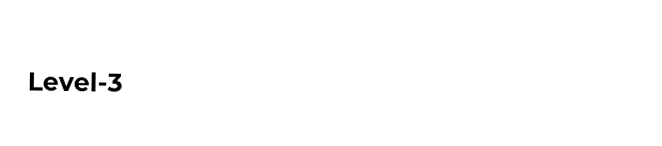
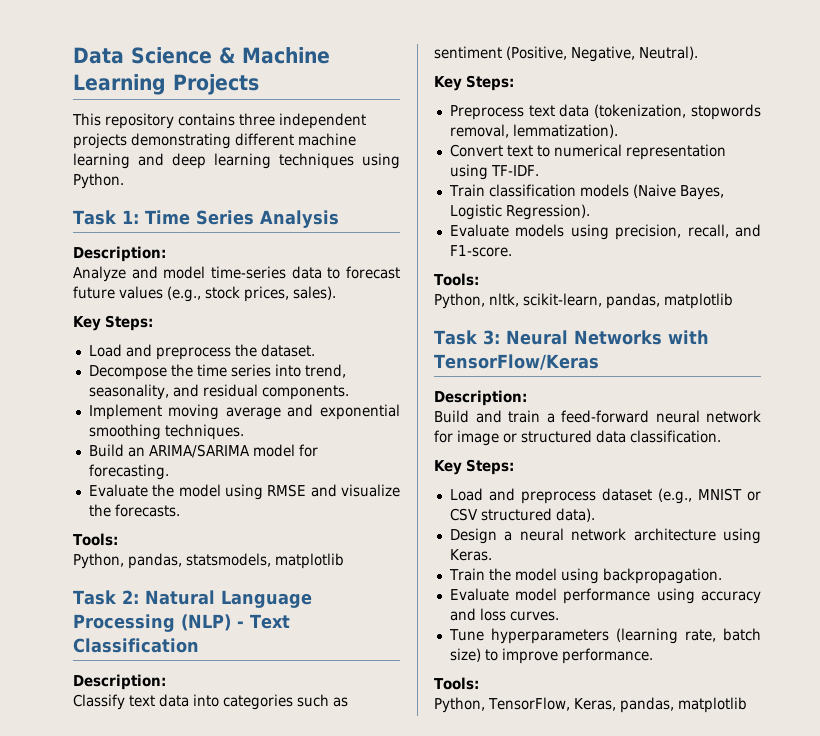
[27,71,123,92] Level-3 -> [73,47,330,64] [73,74,259,95] [72,113,366,129] [73,133,356,149] [73,153,400,169] [73,173,124,189] [73,210,339,228] [73,246,166,262] [73,266,400,282] [73,286,336,302] [73,315,153,331] [88,344,315,360] [88,364,346,380] [88,384,349,400] [88,404,400,420] [88,424,244,440] [88,444,318,458] [88,464,169,480] [88,484,400,500] [88,504,180,517] [73,533,118,546] [73,553,344,569] [73,590,312,608] [73,614,290,632] [73,638,199,653] [73,674,166,690] [73,694,348,710] [434,46,698,62] [434,75,514,91] [449,104,761,120] [449,124,618,138] [449,144,726,160] [449,164,539,180] [448,184,724,200] [449,204,590,220] [449,224,761,240] [449,245,512,257] [434,273,479,286] [434,293,733,309] [434,330,709,345] [434,354,599,370] [434,390,527,406] [434,410,761,423] [434,430,721,446] [434,459,514,475] [449,488,761,504] [449,508,595,522] [449,528,761,544] [449,549,492,561] [448,568,722,584] [449,588,761,604] [449,608,559,621] [448,628,761,644] [449,648,653,664] [434,677,479,690] [434,697,747,713] Data Science & Machine Learning Projects // This repository contains three independent projects demonstrating different machine learning and deep learning techniques using Python. // Task 1: Time Series Analysis // Description: // Analyze and model time-series data to forecast future values (e.g., stock prices, sales). // Key Steps: // Load and preprocess the dataset. // Decompose the time series into trend, seasonality, and residual components. // Implement moving average and exponential smoothing techniques. // Build an ARIMA/SARIMA model for forecasting. // Evaluate the model using RMSE and visualize the forecasts. // Tools: // Python, pandas, statsmodels, matplotlib // Task 2: Natural Language Processing (NLP) - Text Classification // Description: // Classify text data into categories such as sentiment (Positive, Negative, Neutral). // Key Steps: // Preprocess text data (tokenization, stopwords removal, lemmatization). // Convert text to numerical representation using TF-IDF. // Train classification models (Naive Bayes, Logistic Regression). // Evaluate models using precision, recall, and F1-score. // Tools: // Python, nltk, scikit-learn, pandas, matplotlib // Task 3: Neural Networks with TensorFlow/Keras // Description: // Build and train a feed-forward neural network for image or structured data classification. // Key Steps: // Load and preprocess dataset (e.g., MNIST or CSV structured data). // Design a neural network architecture using Keras. // Train the model using backpropagation. // Evaluate model performance using accuracy and loss curves. // Tune hyperparameters (learning rate, batch size) to improve performance. // Tools: // Python, TensorFlow, Keras, pandas, matplotlib

